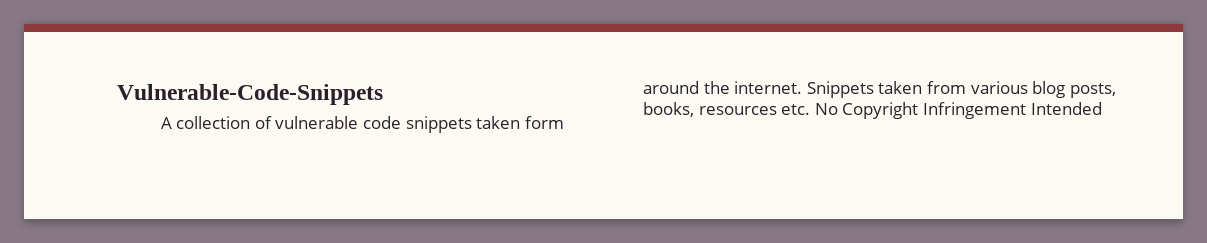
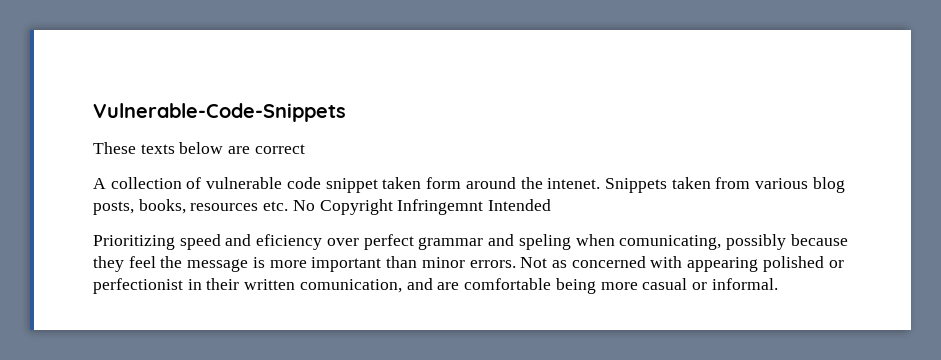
(383, 94) none -> [93,142,305,154] // These texts below are correct
[405,116,472,133] snippets -> [325,178,378,193] snippet
[734,81,803,94] internet. -> [547,178,601,189] intenet.
[922,102,1026,119] Infringement -> [397,199,484,215] Infringemnt
(1102, 108) none -> [93,234,848,250] [93,256,844,272] [93,278,778,294] // Prioritizing speed and eficiency over perfect grammar and speling when comunicating, possibly because they feel the message is more important than minor errors. Not as concerned with appearing polished or perfectionist in their written comunication, and are comfortable being more casual or informal.

